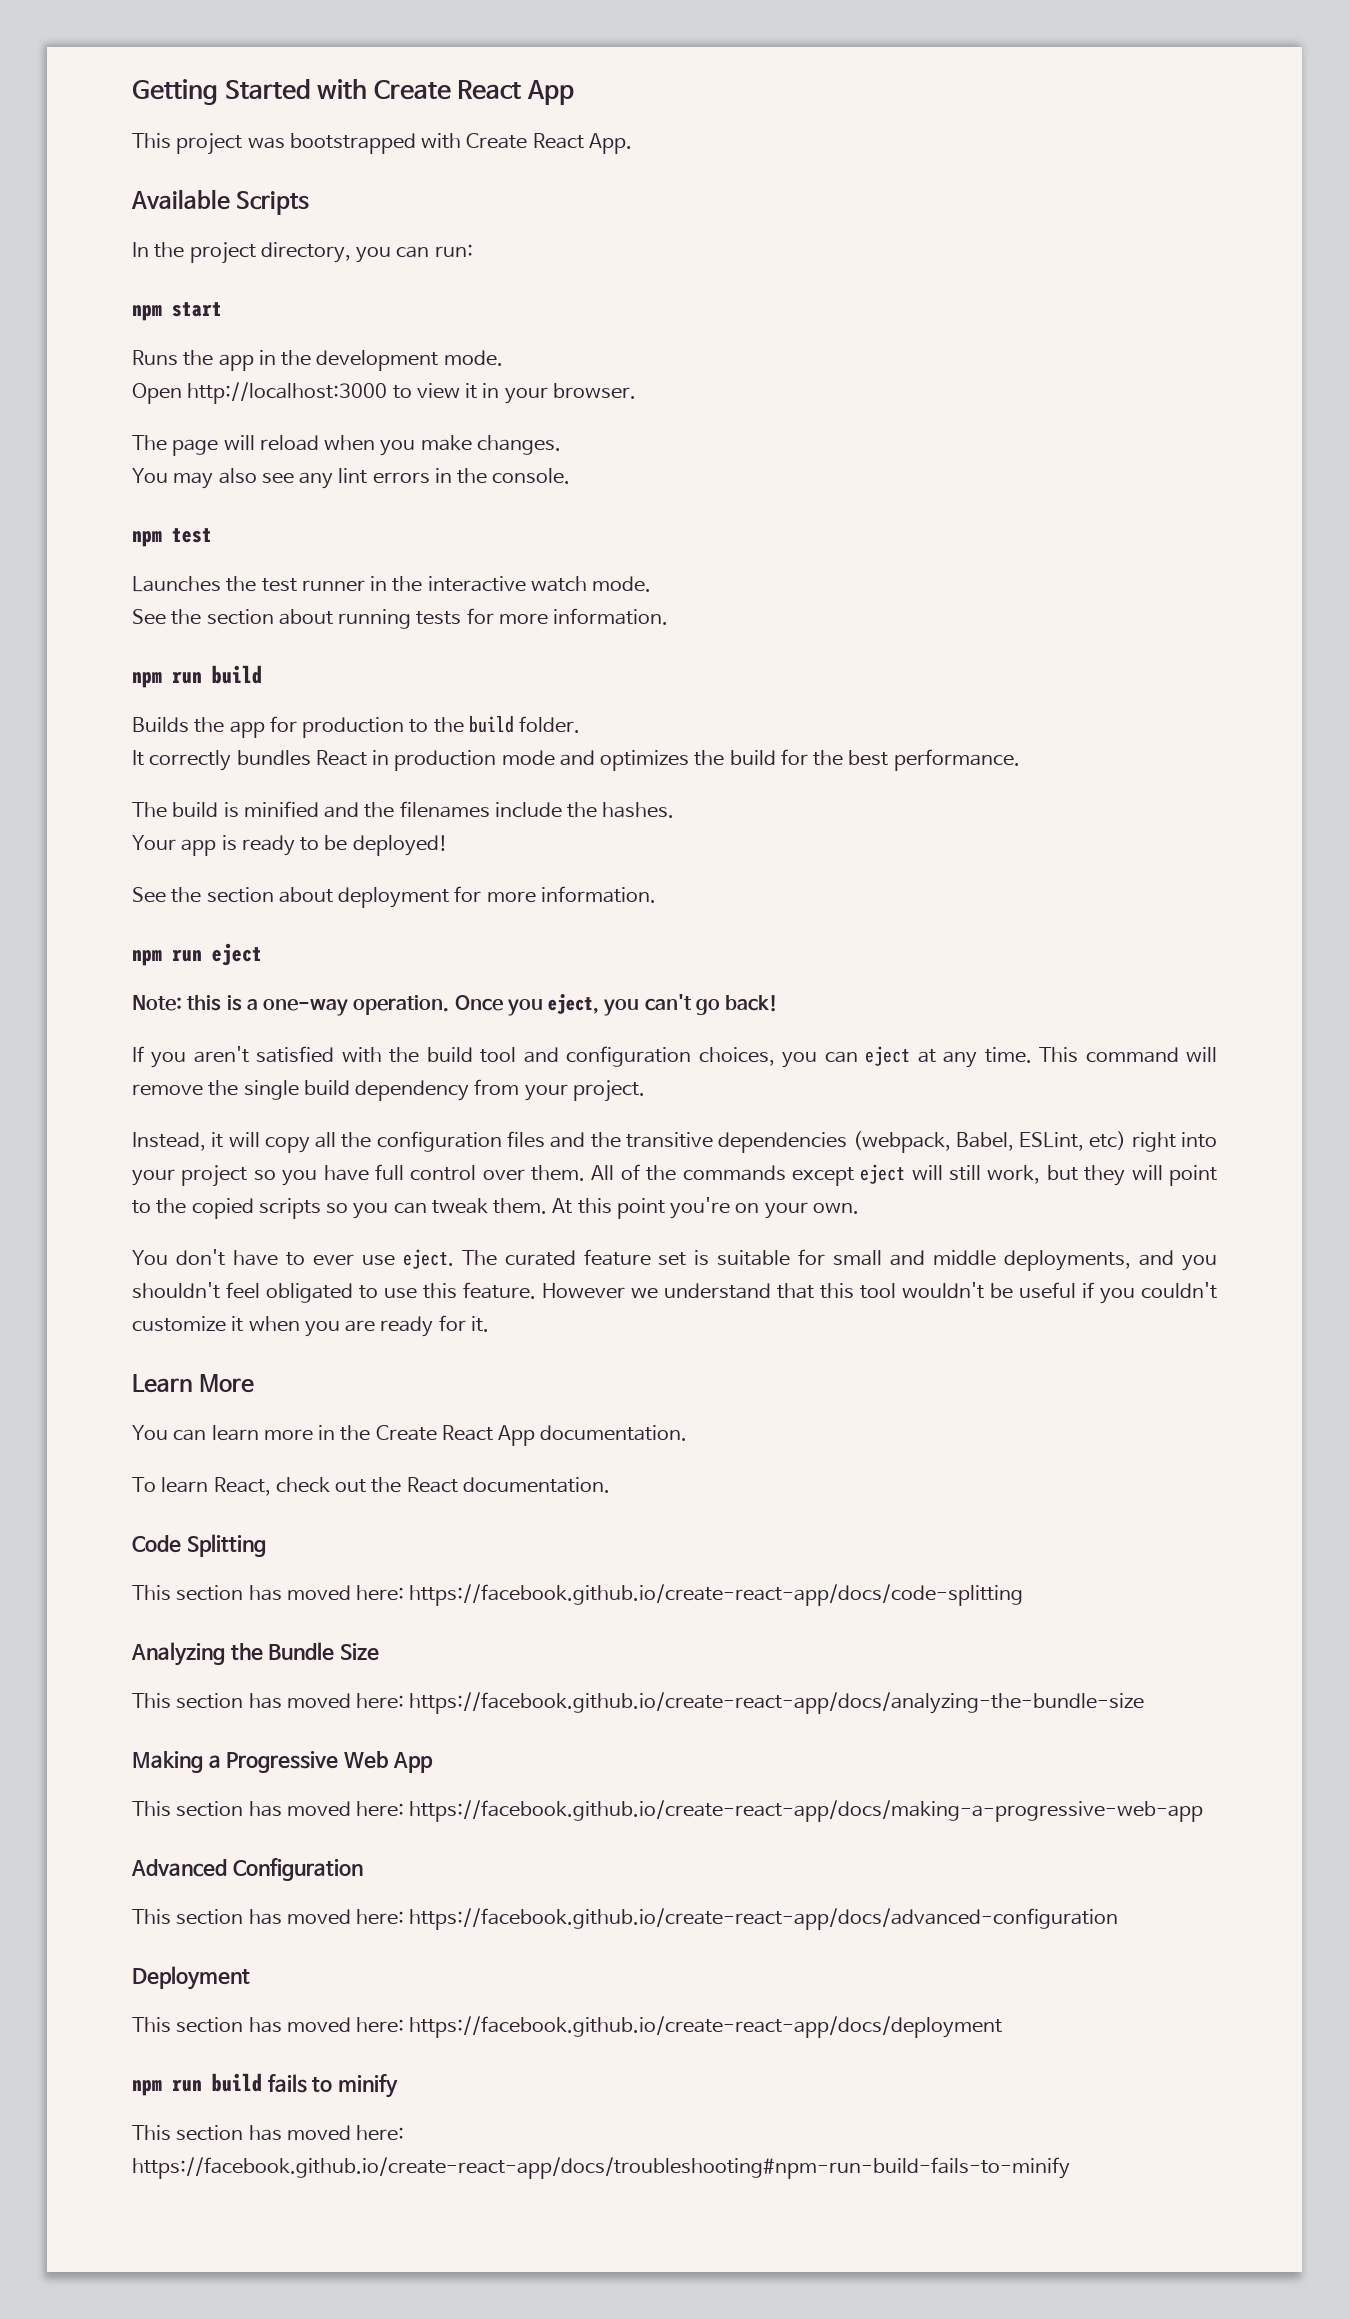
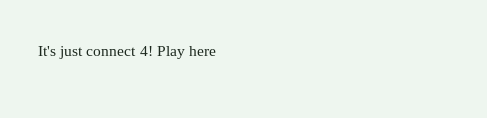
[132,79,575,105] [132,133,632,155] [131,189,310,215] [132,242,473,264] [132,302,222,321] [132,350,503,371] [132,382,636,404] [132,435,561,456] [132,468,571,489] [132,528,212,547] [132,576,652,592] [132,608,669,629] [132,665,262,688] [132,716,581,738] [132,749,1020,771] [132,801,675,818] [132,835,448,856] [132,886,656,908] [132,943,262,966] [132,994,779,1016] [132,1046,1217,1068] [132,1079,645,1102] [132,1131,1217,1153] [132,1164,1218,1187] [132,1197,859,1219] [132,1249,1218,1271] [132,1282,1217,1304] [132,1315,489,1337] [132,1374,255,1393] [132,1425,688,1446] [132,1477,610,1496] [132,1534,266,1557] [132,1584,1024,1606] [131,1642,379,1666] [132,1692,1145,1714] [132,1751,433,1773] [132,1800,1204,1822] [131,1858,363,1881] [132,1908,1119,1930] [132,1966,250,1990] [132,2016,1003,2038] [132,2073,399,2098] [132,2125,405,2141] [132,2157,1070,2179] Getting Started with Create React App // This project was bootstrapped with Create React App. // Available Scripts // In the project directory, you can run: // npm start // Runs the app in the development mode. // Open http://localhost:3000 to view it in your browser. // The page will reload when you make changes. // You may also see any lint errors in the console. // npm test // Launches the test runner in the interactive watch mode. // See the section about running tests for more information. // npm run build // Builds the app for production to the build folder. // It correctly bundles React in production mode and optimizes the build for the best performance. // The build is minified and the filenames include the hashes. // Your app is ready to be deployed! // See the section about deployment for more information. // npm run eject // Note: this is a one-way operation. Once you eject, you can't go back! // If you aren't satisfied with the build tool and configuration choices, you can eject at any time. This command will remove the single build dependency from your project. // Instead, it will copy all the configuration files and the transitive dependencies (webpack, Babel, ESLint, etc) right into your project so you have full control over them. All of the commands except eject will still work, but they will point to the copied scripts so you can tweak them. At this point you're on your own. // You don't have to ever use eject. The curated feature set is suitable for small and middle deployments, and you shouldn't feel obligated to use this feature. However we understand that this tool wouldn't be useful if you couldn't customize it when you are ready for it. // Learn More // You can learn more in the Create React App documentation. // To learn React, check out the React documentation. // Code Splitting // This section has moved here: https://facebook.github.io/create-react-app/docs/code-splitting // Analyzing the Bundle Size // This section has moved here: https://facebook.github.io/create-react-app/docs/analyzing-the-bundle-size // Making a Progressive Web App // This section has moved here: https://facebook.github.io/create-react-app/docs/making-a-progressive-web-app // Advanced Configuration // This section has moved here: https://facebook.github.io/create-react-app/docs/advanced-configuration // Deployment // This section has moved here: https://facebook.github.io/create-react-app/docs/deployment // npm run build fails to minify // This section has moved here: https://facebook.github.io/create-react-app/docs/troubleshooting#npm-run-build-fails-to-minify -> [38,46,216,59] It's just connect 4! Play here

